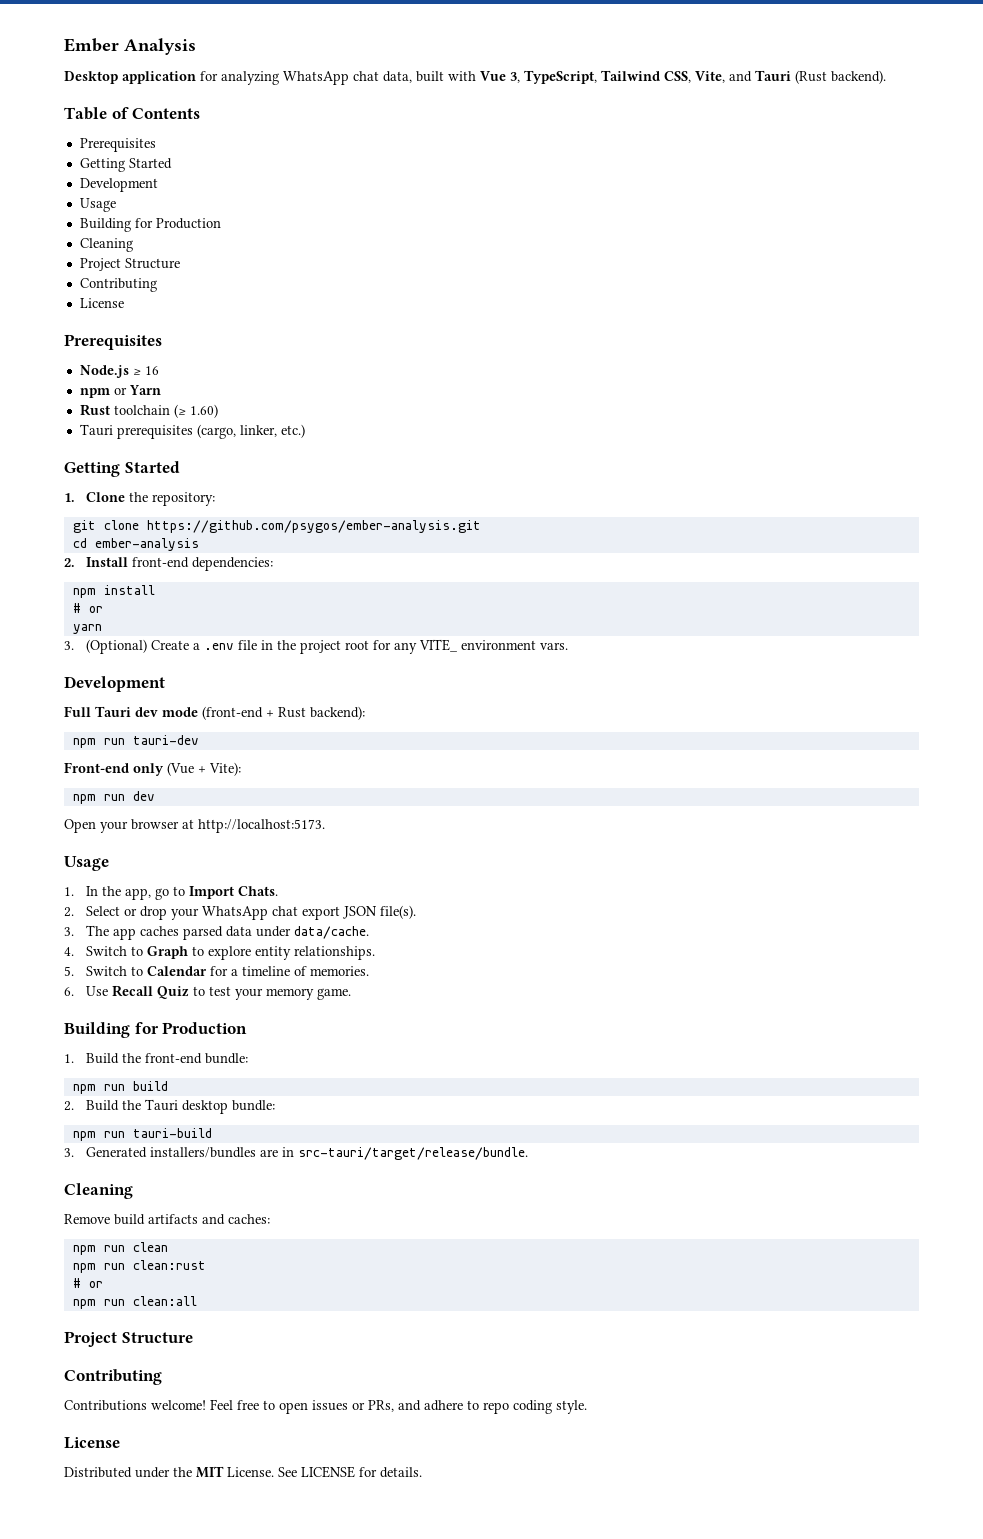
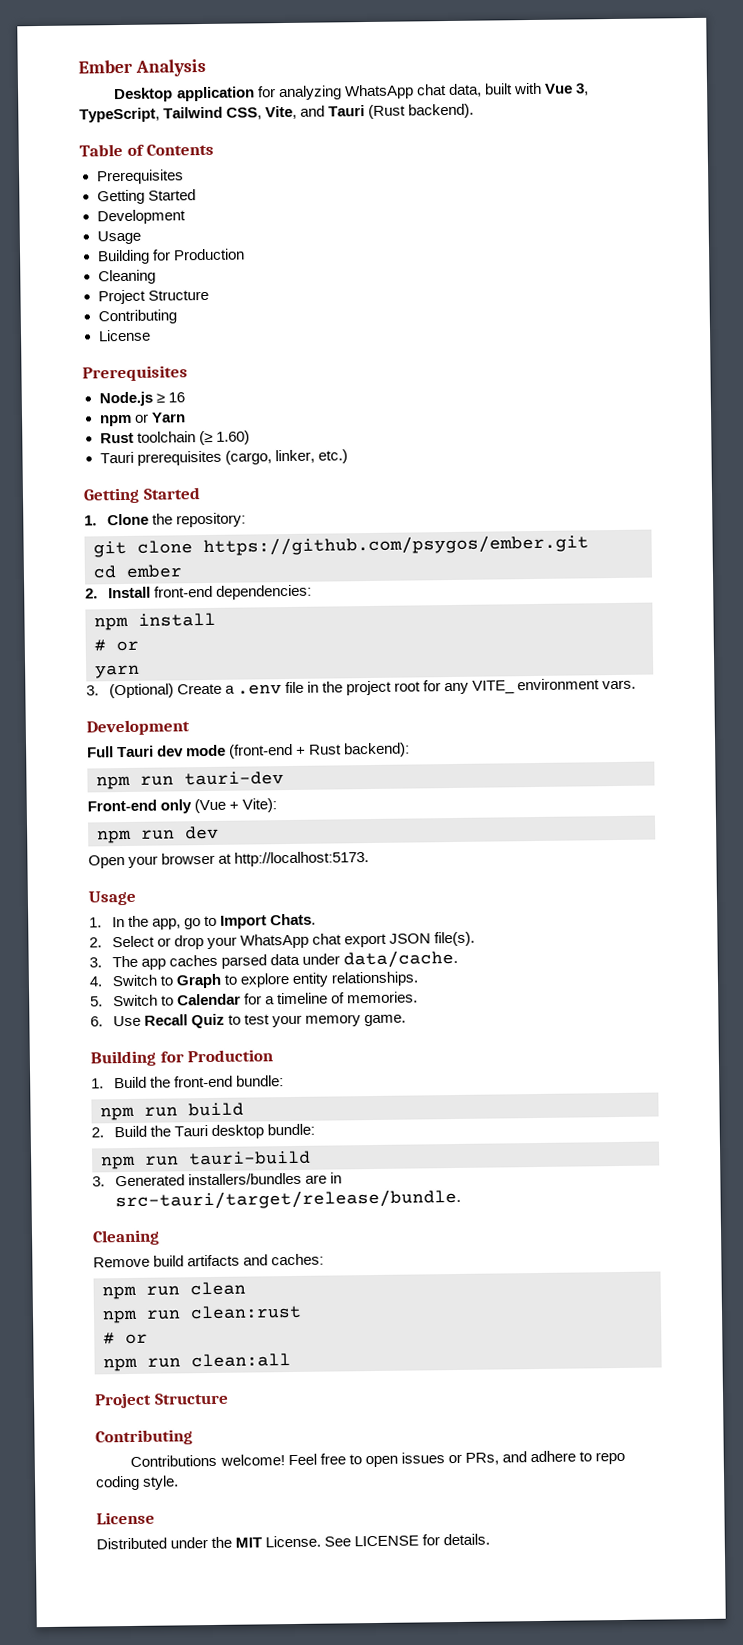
[146,520,481,533] https://github.com/psygos/ember-analysis.git -> [203,534,589,557] https://github.com/psygos/ember.git
[94,538,199,551] ember-analysis -> [126,564,182,578] ember

